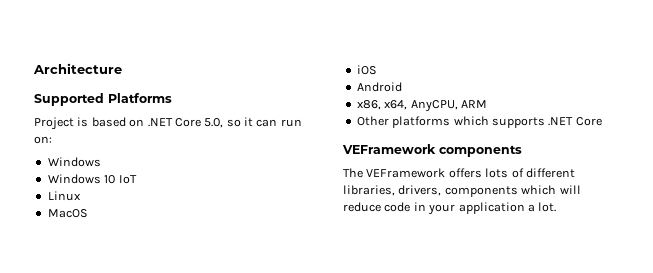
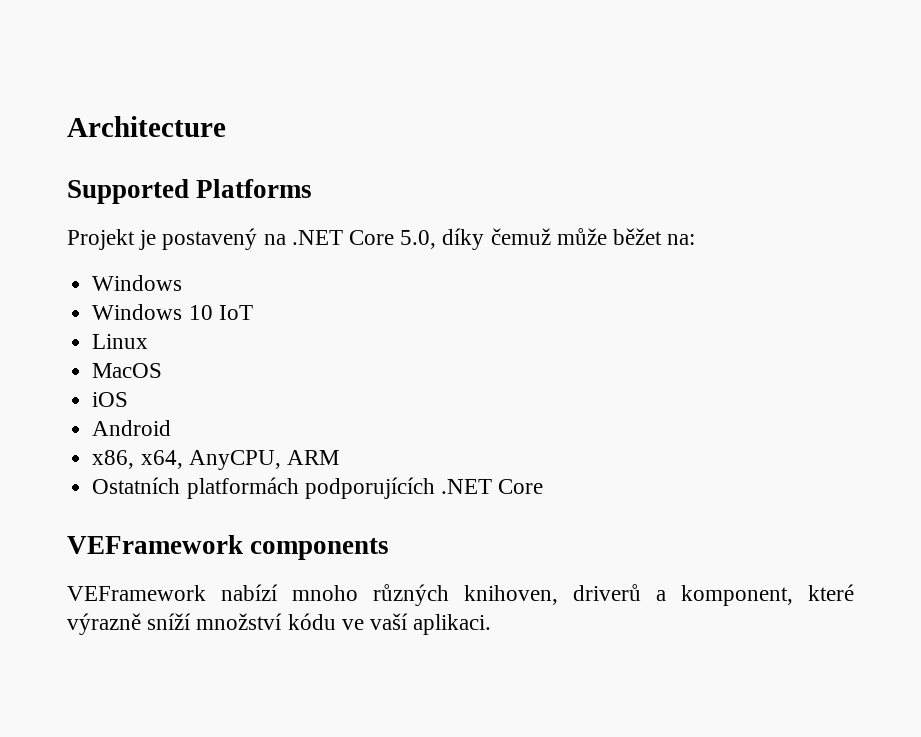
[34,117,302,130] [34,136,52,144] Project is based on .NET Core 5.0, so it can run on: -> [67,228,696,250] Projekt je postavený na .NET Core 5.0, díky čemuž může běžet na:
[356,116,545,128] Other platforms which supports -> [92,477,435,499] Ostatních platformách podporujících
[343,168,575,178] [343,185,581,197] [343,202,557,215] The VEFramework offers lots of different libraries, drivers, components which will reduce code in your application a lot. -> [67,584,854,606] [67,613,492,635] VEFramework nabízí mnoho různých knihoven, driverů a komponent, které výrazně sníží množství kódu ve vaší aplikaci.

